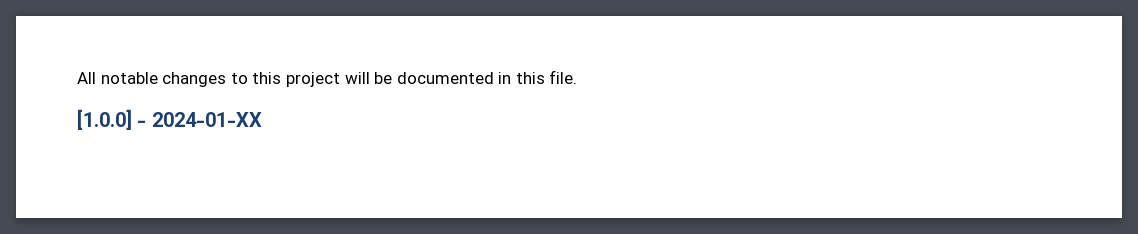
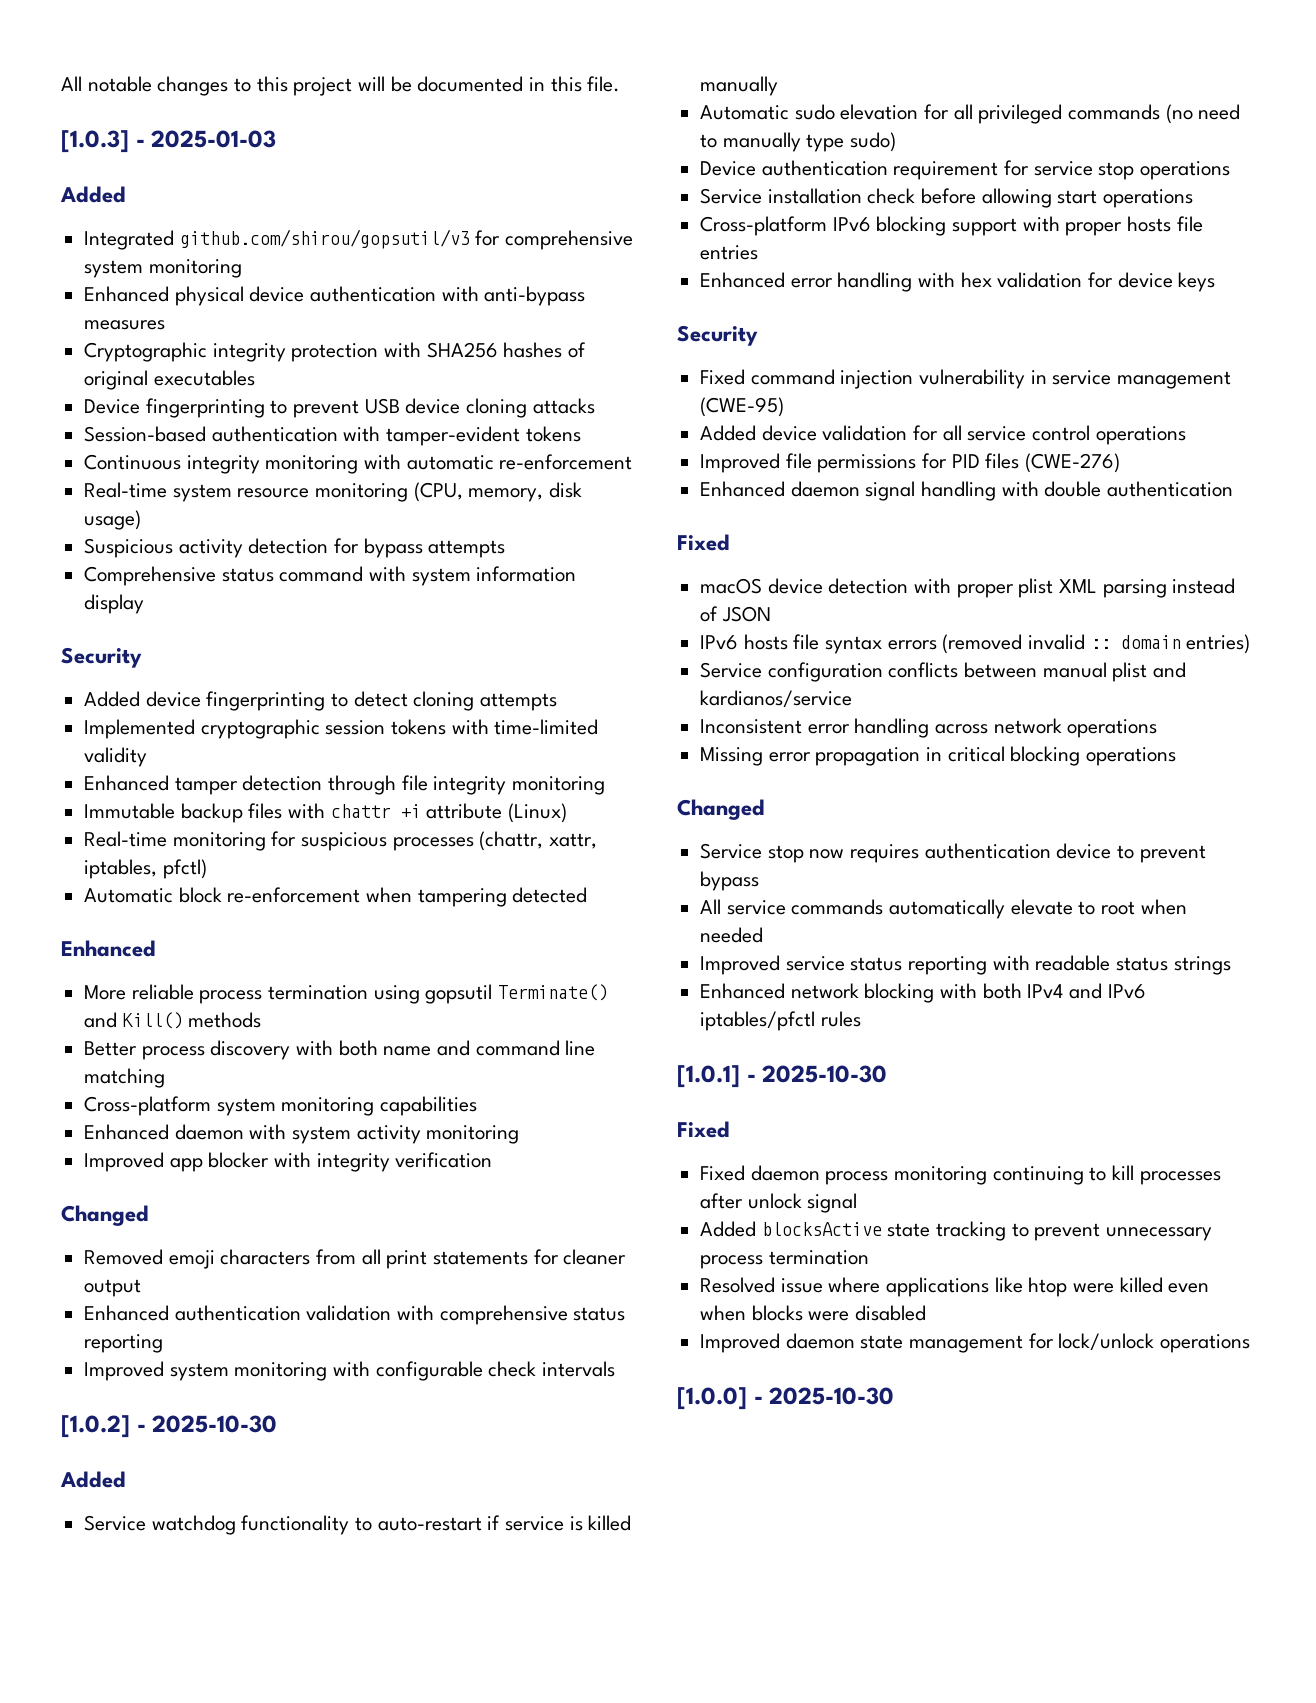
(578, 77) none -> [61,130,277,153] [60,186,126,203] [84,229,634,250] [84,259,242,278] [84,286,586,306] [84,320,166,330] [84,342,587,362] [84,370,255,390] [84,398,595,418] [84,426,581,446] [84,454,633,474] [84,482,583,502] [84,510,142,530] [84,538,506,558] [84,566,577,586] [84,594,145,614] [61,647,142,668] [84,691,558,711] [84,719,599,739] [84,747,148,767] [84,775,606,795] [84,803,568,823] [84,831,598,851] [84,859,207,879] [84,887,588,907] [61,940,156,957] [84,984,609,1004] [84,1012,262,1029] [84,1040,596,1060] [84,1068,166,1088] [84,1096,478,1116] [84,1124,520,1144] [84,1152,493,1172] [61,1205,149,1226] [84,1249,627,1269] [84,1279,142,1297] [84,1305,626,1325] [84,1334,164,1353] [84,1361,616,1381] [61,1415,278,1438] [60,1471,126,1488] [84,1515,632,1535] [700,76,779,96] [700,104,1241,124] [700,132,897,152] [700,160,1231,180] [700,188,1194,208] [700,216,1203,236] [700,245,759,260] [700,272,1216,292] [677,325,758,346] [700,369,1232,389] [700,397,785,417] [700,425,1186,445] [700,453,1121,473] [700,481,1234,501] [677,534,730,551] [700,578,1236,598] [700,606,771,622] [700,634,1251,654] [700,662,1187,682] [700,690,853,708] [700,718,1158,738] [700,746,1177,766] [677,799,765,820] [700,843,1206,863] [700,871,760,891] [700,899,1187,919] [700,927,764,943] [700,955,1231,975] [700,983,1146,1003] [700,1011,861,1031] [677,1065,888,1088] [677,1121,730,1138] [700,1165,1221,1185] [700,1193,858,1213] [700,1221,1213,1241] [700,1250,869,1269] [700,1277,1210,1297] [700,1305,927,1321] [700,1333,1251,1353] // [1.0.3] - 2025-01-03 // Added // Integrated github.com/shirou/gopsutil/v3 for comprehensive system monitoring // Enhanced physical device authentication with anti-bypass measures // Cryptographic integrity protection with SHA256 hashes of original executables // Device fingerprinting to prevent USB device cloning attacks // Session-based authentication with tamper-evident tokens // Continuous integrity monitoring with automatic re-enforcement // Real-time system resource monitoring (CPU, memory, disk usage) // Suspicious activity detection for bypass attempts // Comprehensive status command with system information display // Security // Added device fingerprinting to detect cloning attempts // Implemented cryptographic session tokens with time-limited validity // Enhanced tamper detection through file integrity monitoring // Immutable backup files with chattr +i attribute (Linux) // Real-time monitoring for suspicious processes (chattr, xattr, iptables, pfctl) // Automatic block re-enforcement when tampering detected // Enhanced // More reliable process termination using gopsutil Terminate() and Kill() methods // Better process discovery with both name and command line matching // Cross-platform system monitoring capabilities // Enhanced daemon with system activity monitoring // Improved app blocker with integrity verification // Changed // Removed emoji characters from all print statements for cleaner output // Enhanced authentication validation with comprehensive status reporting // Improved system monitoring with configurable check intervals // [1.0.2] - 2025-10-30 // Added // Service watchdog functionality to auto-restart if service is killed manually // Automatic sudo elevation for all privileged commands (no need to manually type sudo) // Device authentication requirement for service stop operations // Service installation check before allowing start operations // Cross-platform IPv6 blocking support with proper hosts file entries // Enhanced error handling with hex validation for device keys // Security // Fixed command injection vulnerability in service management (CWE-95) // Added device validation for all service control operations // Improved file permissions for PID files (CWE-276) // Enhanced daemon signal handling with double authentication // Fixed // macOS device detection with proper plist XML parsing instead of JSON // IPv6 hosts file syntax errors (removed invalid :: domain entries) // Service configuration conflicts between manual plist and kardianos/service // Inconsistent error handling across network operations // Missing error propagation in critical blocking operations // Changed // Service stop now requires authentication device to prevent bypass // All service commands automatically elevate to root when needed // Improved service status reporting with readable status strings // Enhanced network blocking with both IPv4 and IPv6 iptables/pfctl rules // [1.0.1] - 2025-10-30 // Fixed // Fixed daemon process monitoring continuing to kill processes after unlock signal // Added blocksActive state tracking to prevent unnecessary process termination // Resolved issue where applications like htop were killed even when blocks were disabled // Improved daemon state management for lock/unlock operations
[151,112,262,127] 2024-01-XX -> [769,1387,895,1405] 2025-10-30

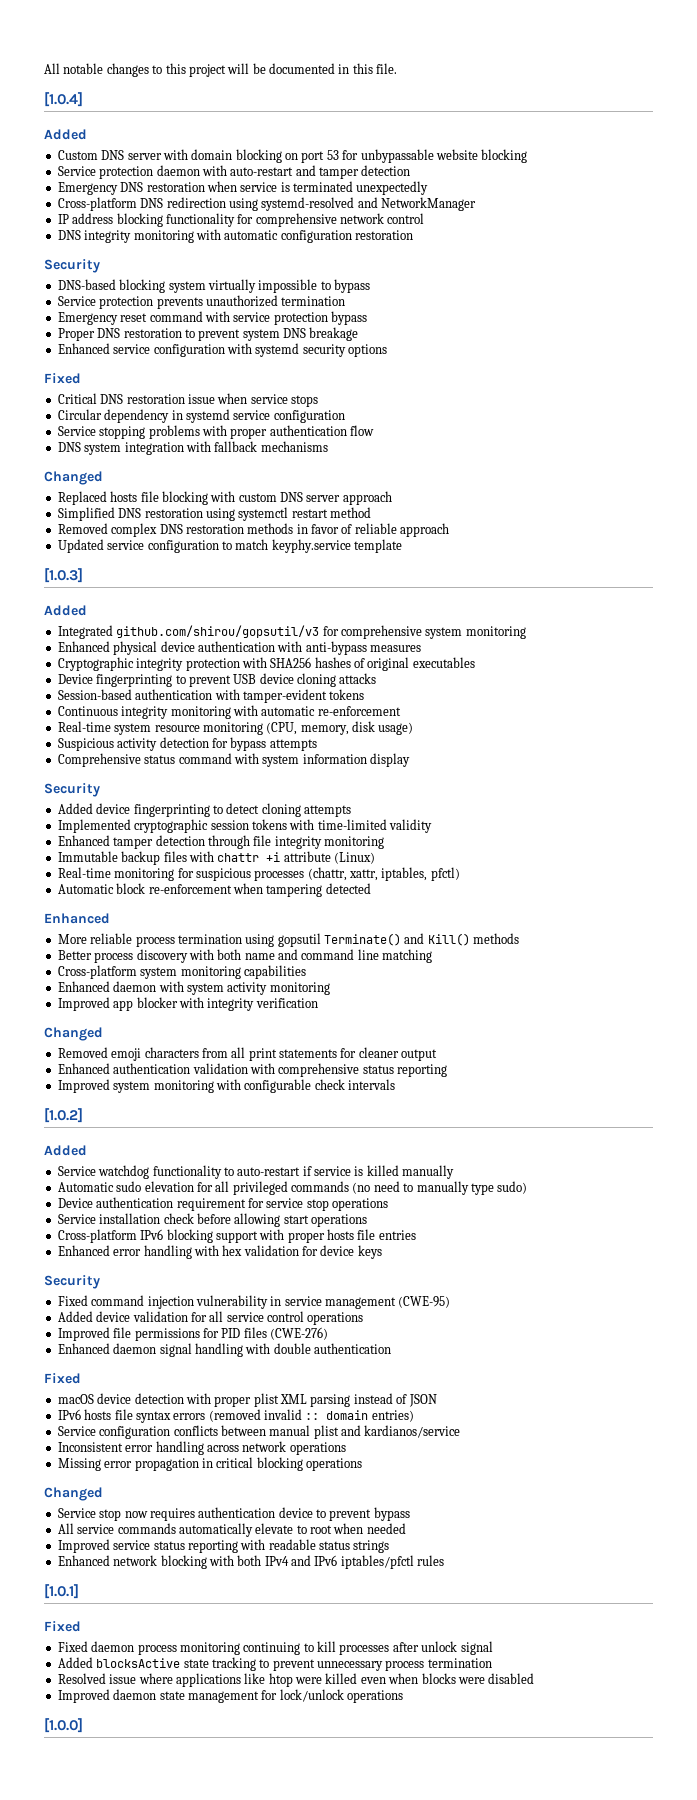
(621, 84) none -> [44,92,83,107] [44,129,87,140] [57,149,528,163] [57,165,411,179] [57,181,429,195] [57,197,476,211] [57,213,425,227] [57,229,413,243] [44,259,100,273] [57,279,370,293] [57,295,346,309] [57,311,367,325] [57,327,359,341] [57,343,387,357] [44,373,81,384] [57,393,318,407] [57,409,345,423] [57,425,374,439] [57,441,328,455] [44,471,103,485] [57,491,392,505] [57,507,371,521] [57,523,450,537] [57,539,402,553] // [1.0.4] // Added // Custom DNS server with domain blocking on port 53 for unbypassable website blocking // Service protection daemon with auto-restart and tamper detection // Emergency DNS restoration when service is terminated unexpectedly // Cross-platform DNS redirection using systemd-resolved and NetworkManager // IP address blocking functionality for comprehensive network control // DNS integrity monitoring with automatic configuration restoration // Security // DNS-based blocking system virtually impossible to bypass // Service protection prevents unauthorized termination // Emergency reset command with service protection bypass // Proper DNS restoration to prevent system DNS breakage // Enhanced service configuration with systemd security options // Fixed // Critical DNS restoration issue when service stops // Circular dependency in systemd service configuration // Service stopping problems with proper authentication flow // DNS system integration with fallback mechanisms // Changed // Replaced hosts file blocking with custom DNS server approach // Simplified DNS restoration using systemctl restart method // Removed complex DNS restoration methods in favor of reliable approach // Updated service configuration to match keyphy.service template
[135,130,277,148] - 2025-01-03 -> (83, 575) none
[136,1415,278,1433] - 2025-10-30 -> (83, 1115) none
[746,1065,888,1083] - 2025-10-30 -> (79, 1591) none
[753,1387,895,1405] - 2025-10-30 -> (83, 1725) none

